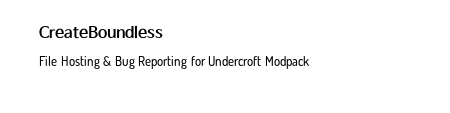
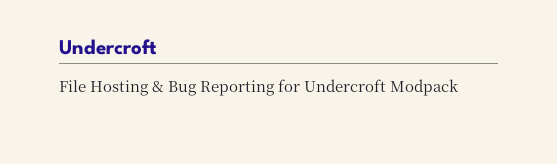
[39,25,163,39] CreateBoundless -> [59,39,157,55] Undercroft

